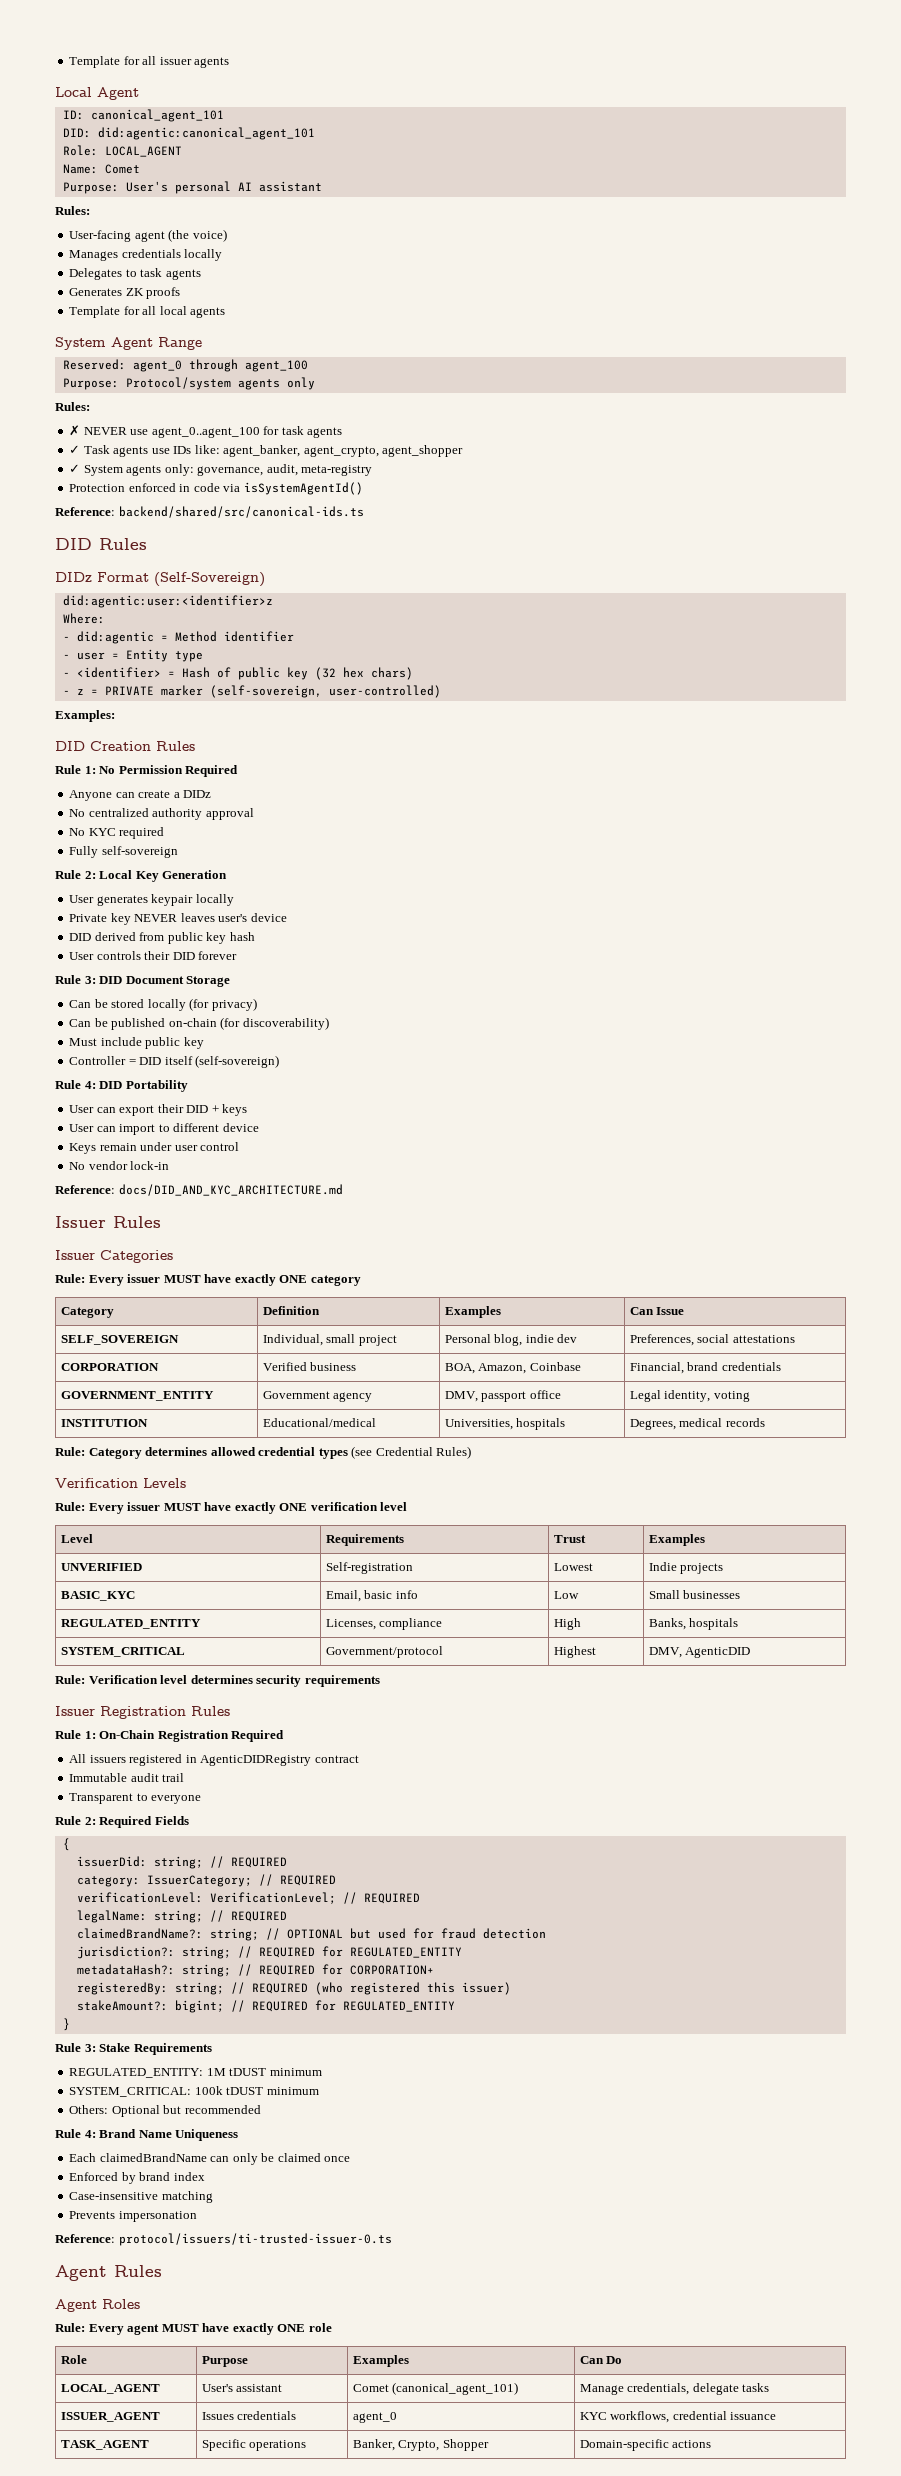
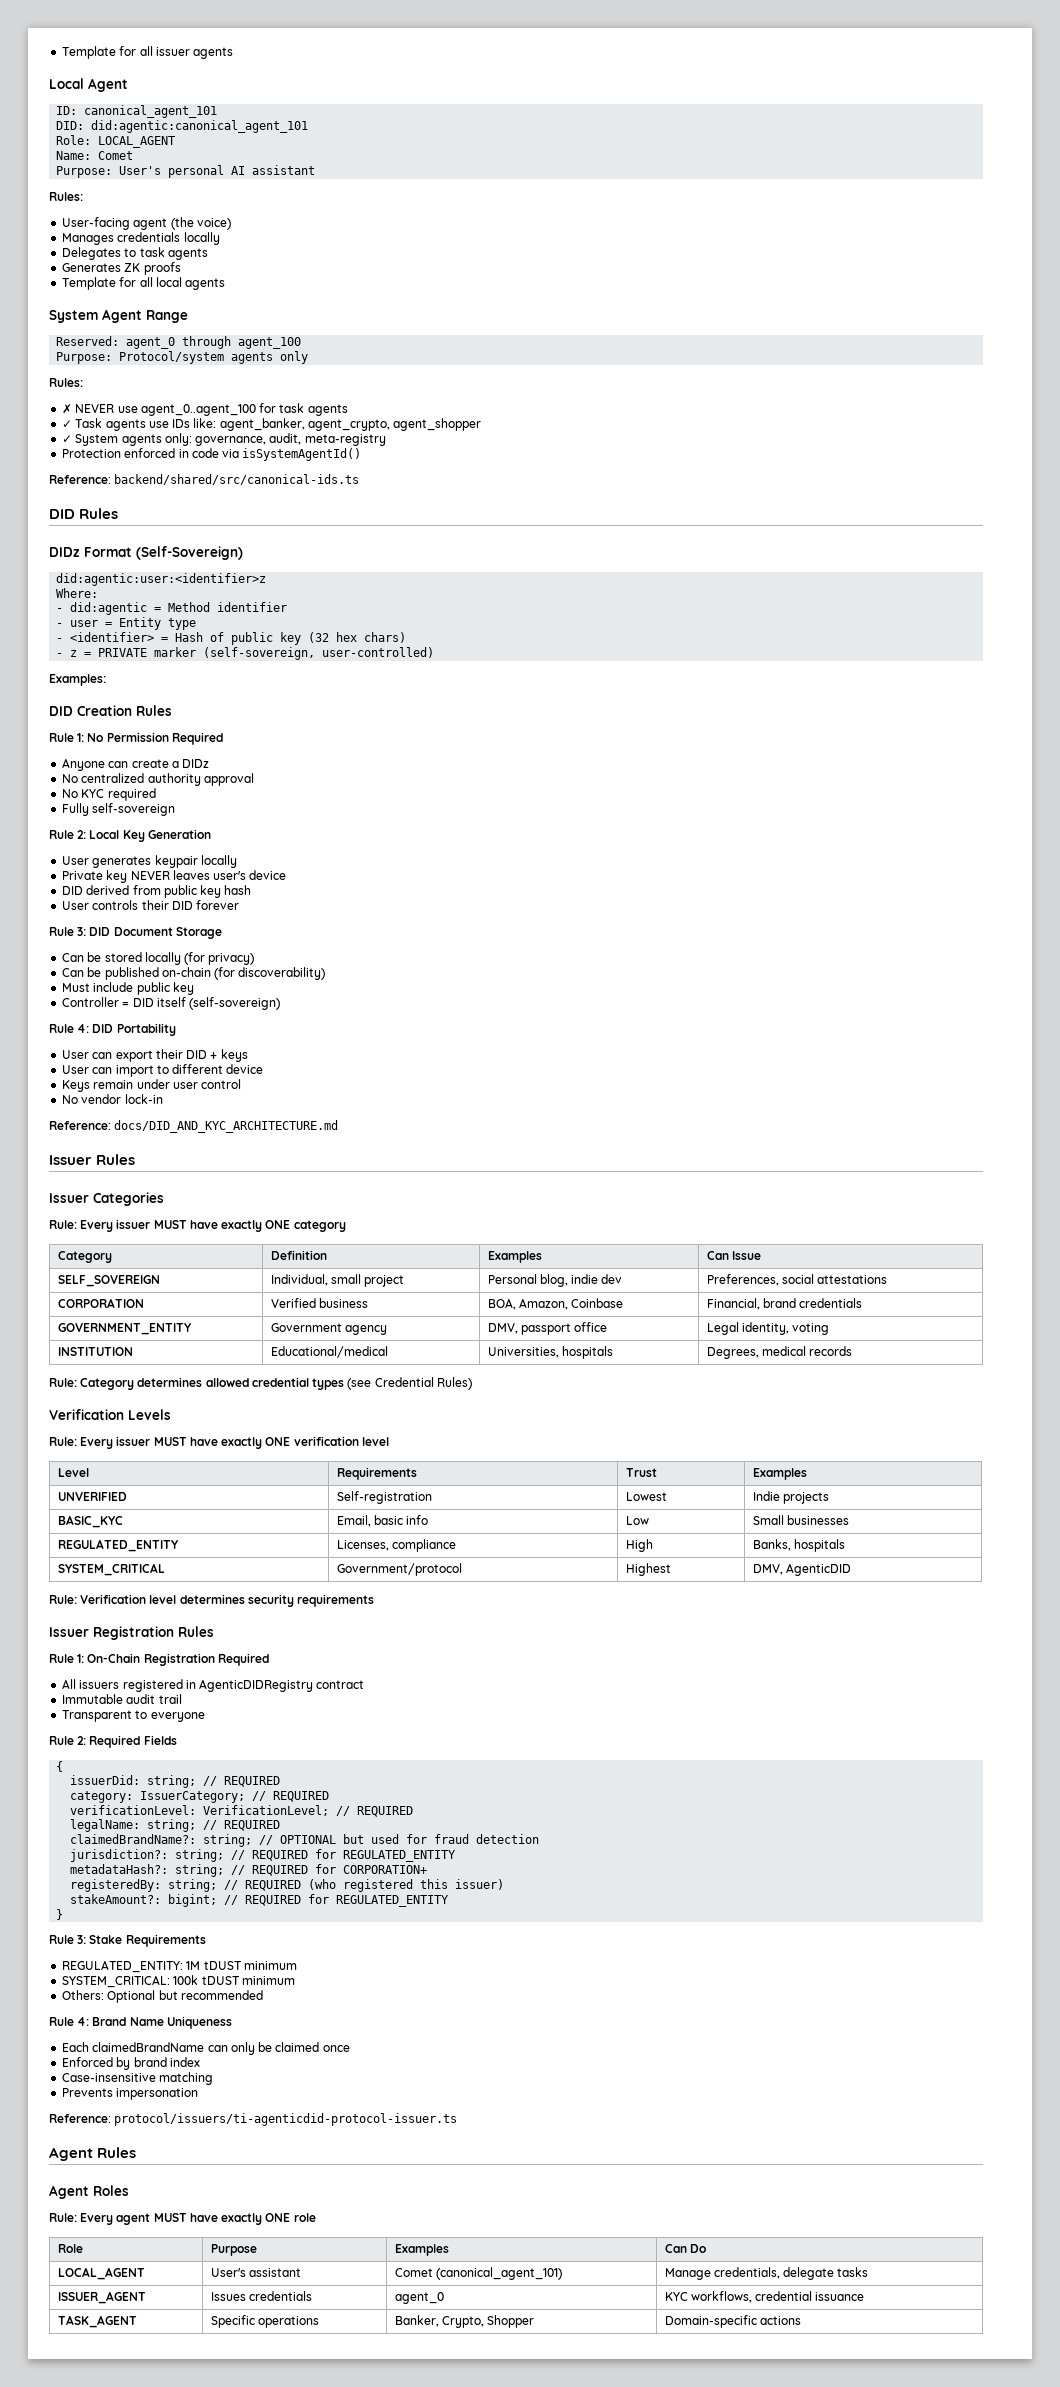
[118,2233,392,2246] protocol/issuers/ti-trusted-issuer-0.ts -> [114,2113,458,2126] protocol/issuers/ti-agenticdid-protocol-issuer.ts

